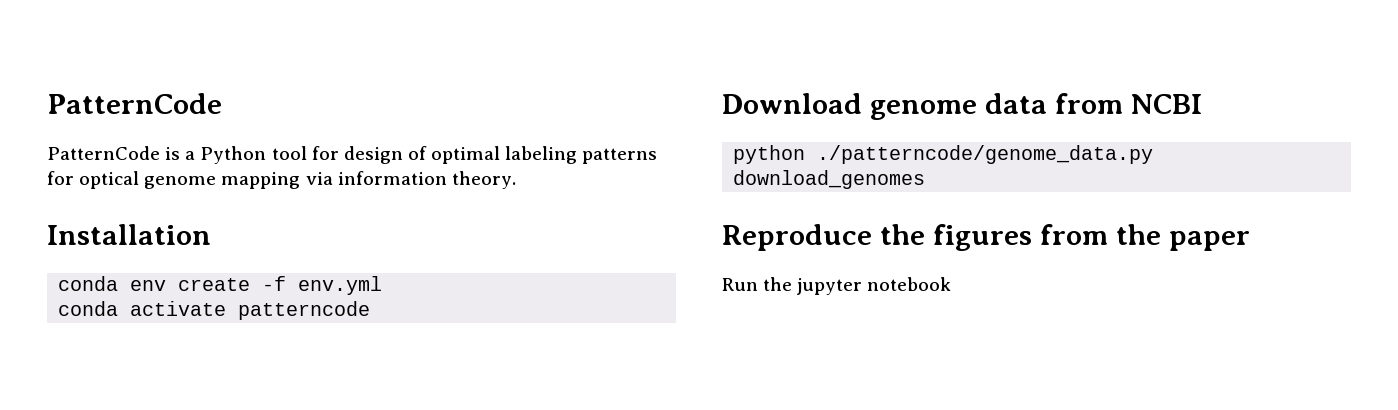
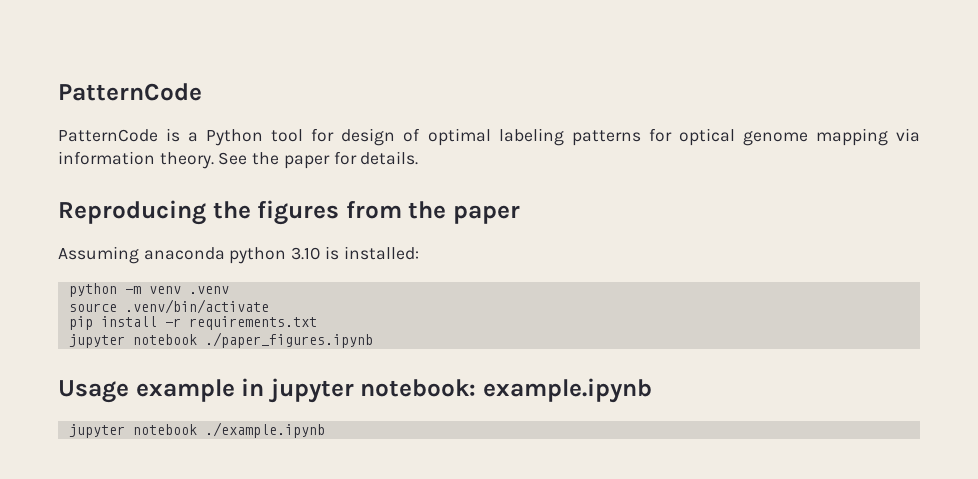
[47,224,211,245] [58,276,383,295] [58,301,371,320] [722,93,1202,120] [733,145,1154,164] [733,170,926,189] [722,224,872,251] // Installation // conda env create -f env.yml // conda activate patterncode // Download genome data from NCBI // python ./patterncode/genome_data.py download_genomes // Reproduce -> [218,151,419,169] [58,200,206,225] See the paper for details. // Reproducing
[722,277,952,295] Run the jupyter notebook -> [58,246,419,264] [68,283,229,297] [68,299,269,314] [68,316,317,330] [68,332,373,348] [58,378,653,403] [68,422,325,438] Assuming anaconda python 3.10 is installed: // python -m venv .venv // source .venv/bin/activate // pip install -r requirements.txt // jupyter notebook ./paper_figures.ipynb // Usage example in jupyter notebook: example.ipynb // jupyter notebook ./example.ipynb

